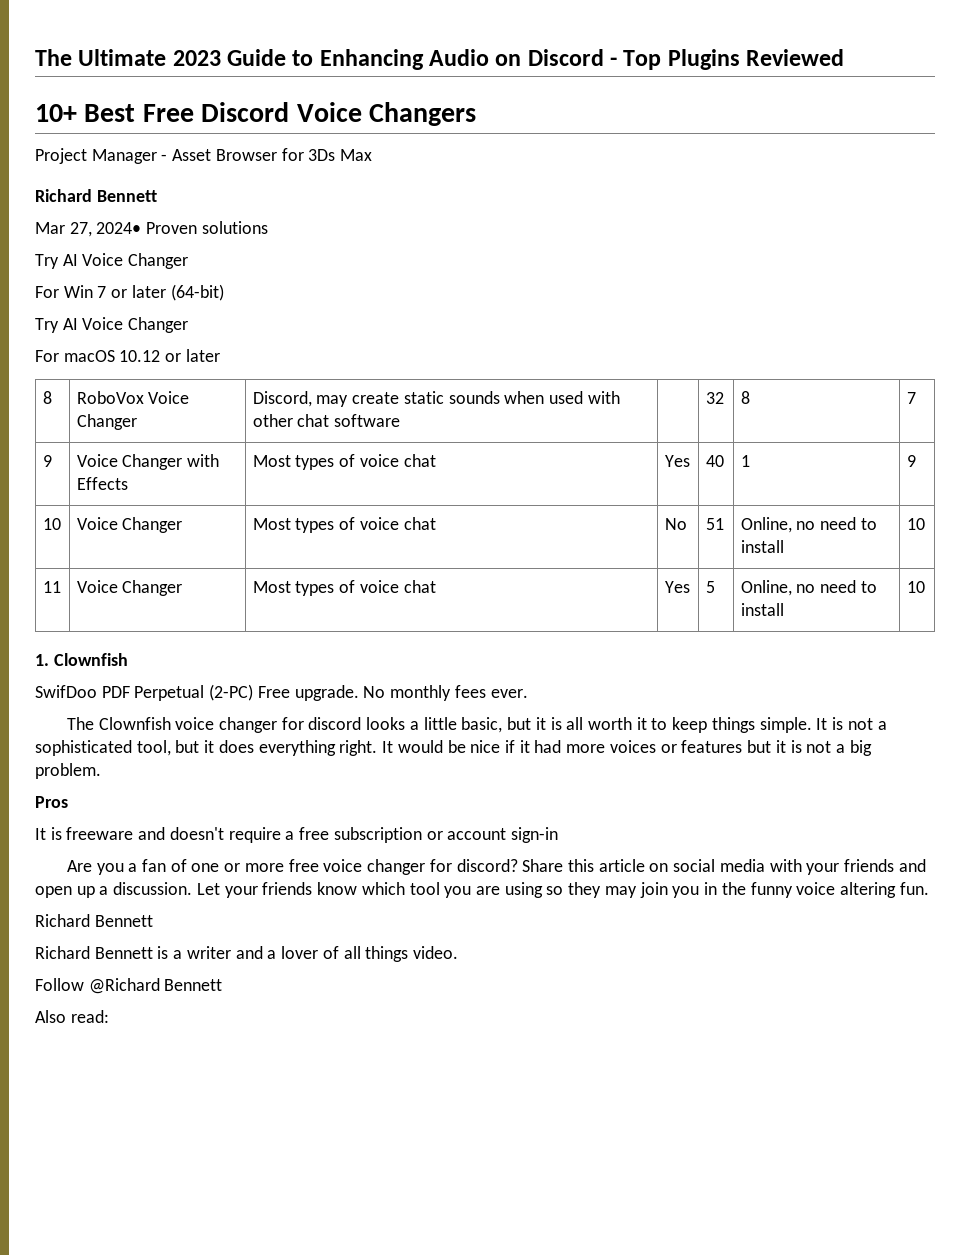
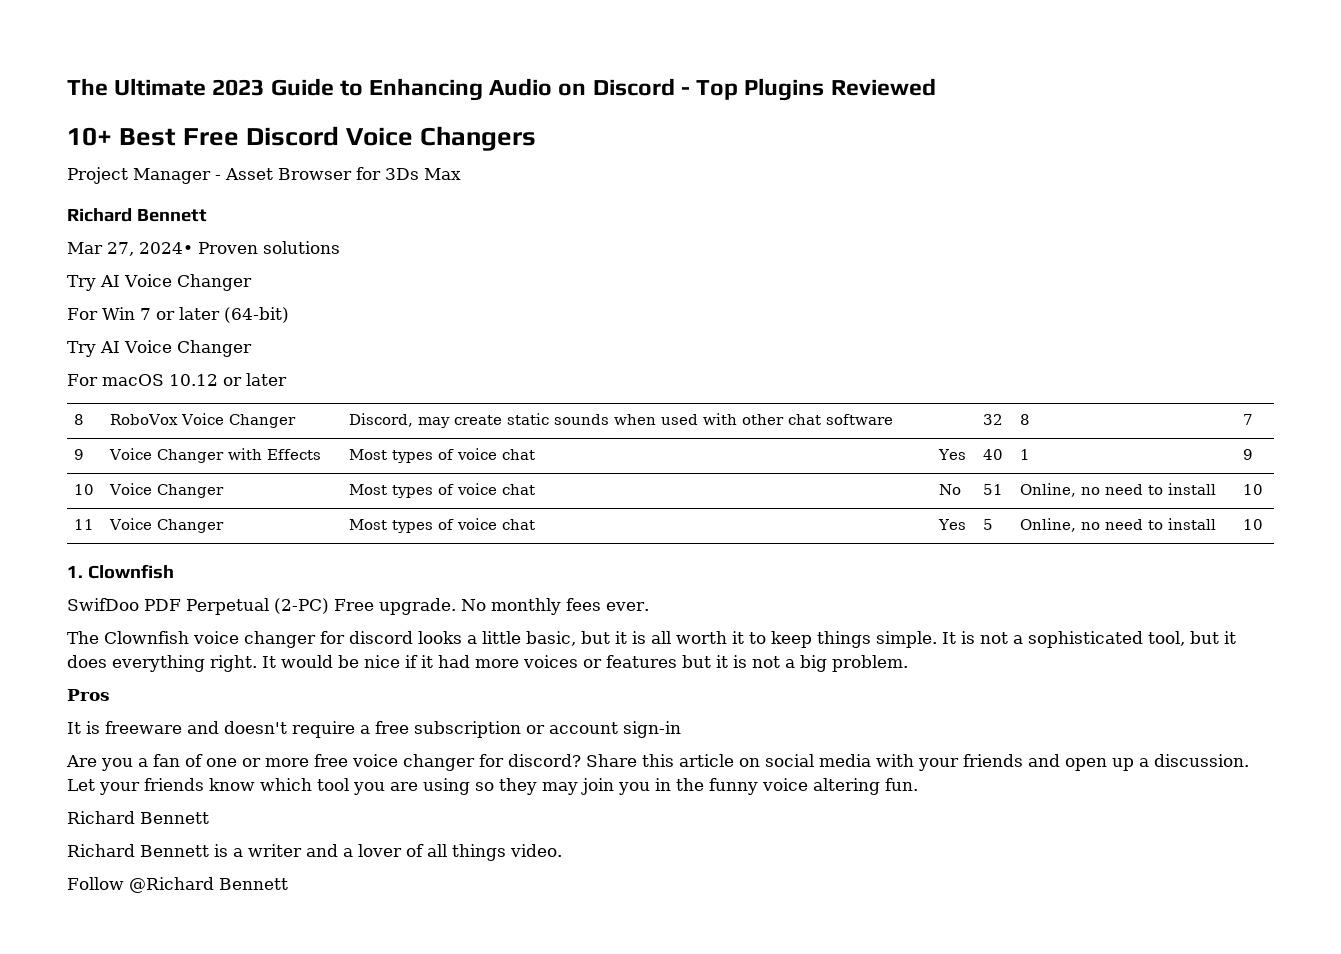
[35,1010,109,1023] // Also read: -> (288, 884) none

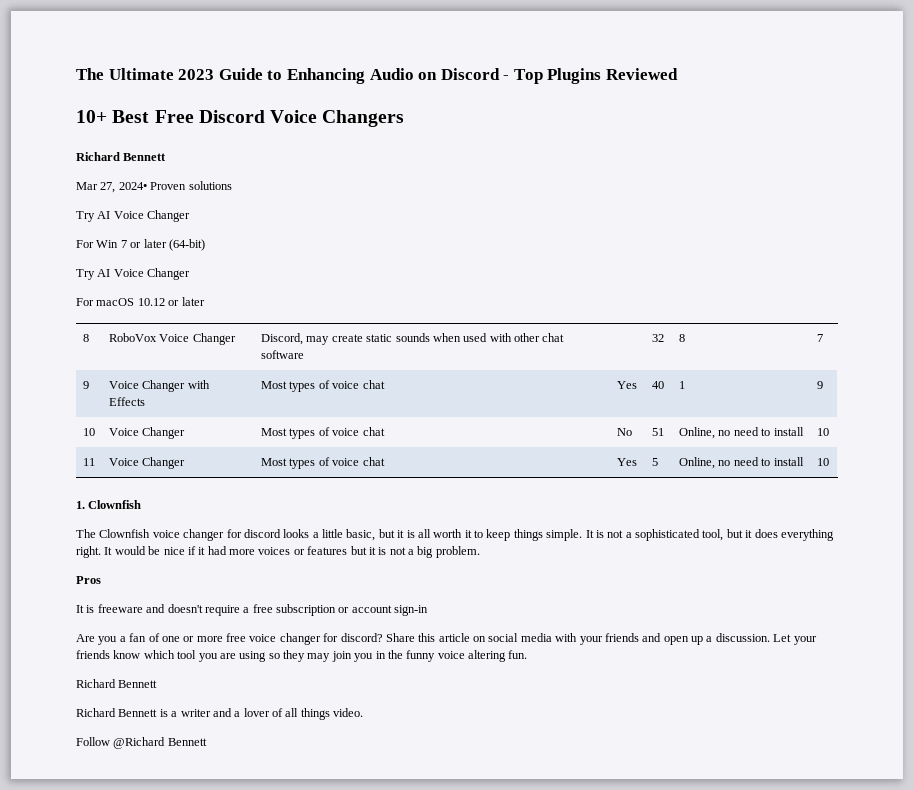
[67,167,461,184] // Project Manager - Asset Browser for 3Ds Max -> (405, 118) none
[67,598,649,615] // SwifDoo PDF Perpetual (2-PC) Free upgrade. No monthly fees ever. -> (142, 504) none

